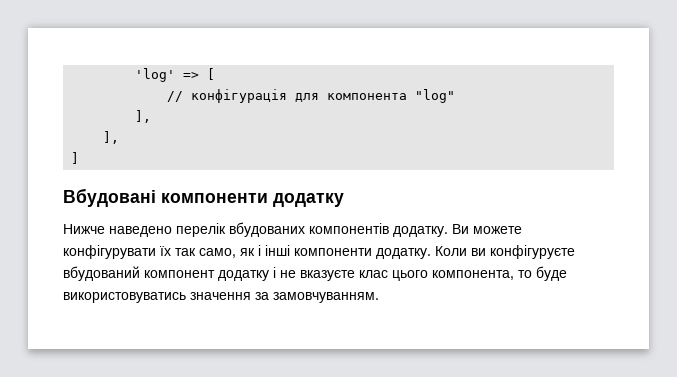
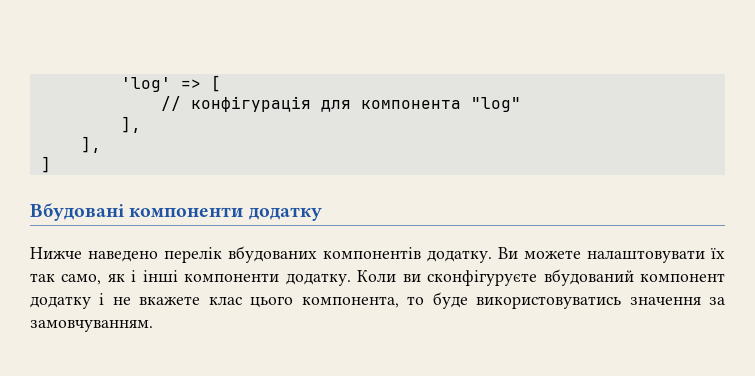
[63,245,156,259] конфігурувати -> [587,250,705,263] налаштовувати
[490,245,575,259] конфігуруєте -> [427,270,538,286] сконфігуруєте
[300,270,355,281] вказуєте -> [139,296,201,305] вкажете

